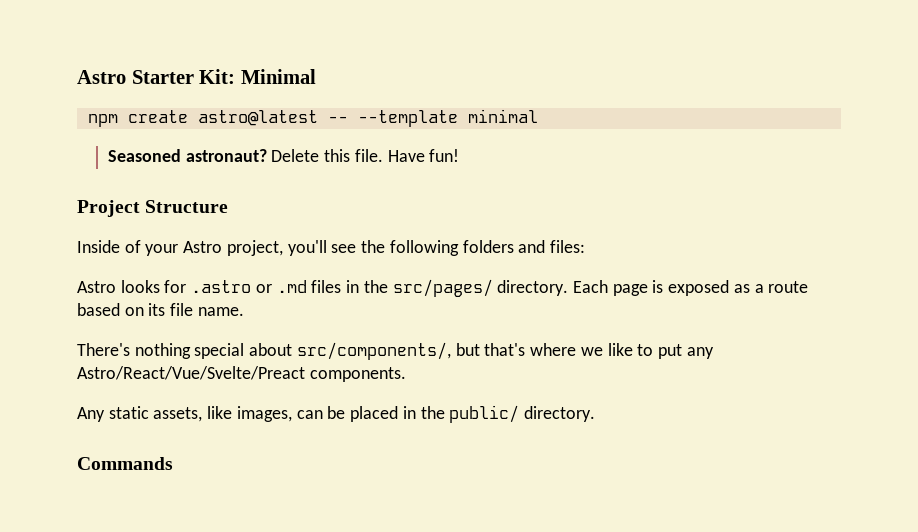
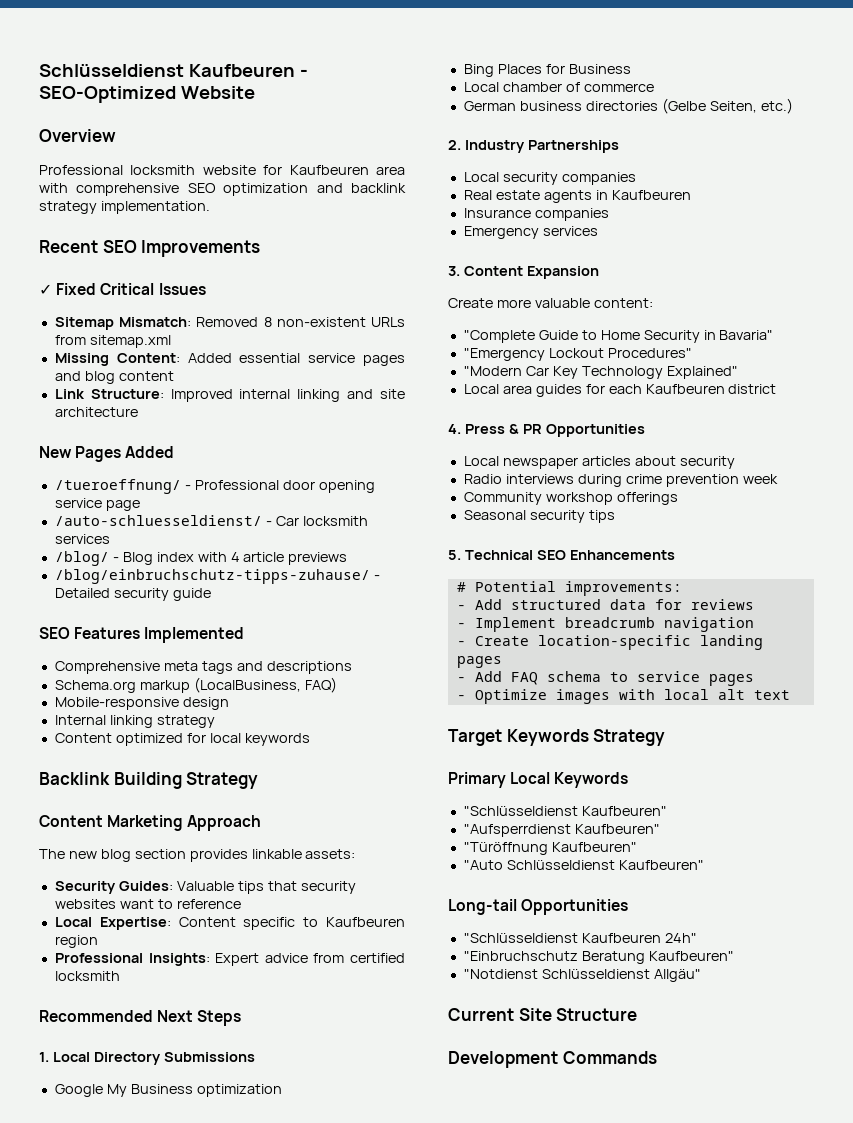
[77,69,316,84] [87,109,538,127] [107,149,460,162] [77,200,229,217] [77,240,585,256] [77,279,809,297] [77,303,244,316] [77,342,714,360] [77,366,406,382] [77,405,595,423] Astro Starter Kit: Minimal // npm create astro@latest -- --template minimal // Seasoned astronaut? Delete this file. Have fun! // Project Structure // Inside of your Astro project, you'll see the following folders and files: // Astro looks for .astro or .md files in the src/pages/ directory. Each page is exposed as a route based on its file name. // There's nothing special about src/components/, but that's where we like to put any Astro/React/Vue/Svelte/Preact components. // Any static assets, like images, can be placed in the public/ directory. // -> [39,64,308,77] [39,86,255,103] [39,129,116,142] [39,165,405,175] [39,183,406,196] [39,201,210,214] [39,240,261,257] [39,283,206,295] [54,317,405,330] [54,335,171,348] [54,353,405,366] [54,371,174,384] [54,389,405,402] [54,407,138,417] [39,446,175,462] [54,479,375,494] [54,498,140,511] [54,515,368,526] [54,534,110,544] [54,551,348,566] [54,569,380,584] [54,588,211,601] [39,627,245,643] [54,661,352,674] [54,677,337,693] [54,697,229,710] [54,715,215,728] [54,733,310,746] [39,772,259,789] [39,815,262,831] [39,849,356,862] [54,881,356,894] [54,899,241,909] [54,917,405,930] [54,935,98,948] [54,953,406,966] [54,971,120,981] [39,1010,242,1026] [39,1052,255,1065] [54,1084,282,1097] [463,64,631,77] [463,82,654,92] [463,98,793,114] [448,140,619,153] [463,172,636,185] [463,190,691,203] [463,208,609,221] [463,226,598,239] [448,266,599,279] [448,298,653,308] [463,330,774,343] [463,348,692,361] [463,366,738,379] [463,384,777,397] [448,424,645,437] [463,456,735,469] [463,474,778,487] [463,492,678,505] [463,510,615,523] [448,550,675,560] [456,581,682,596] [456,599,754,610] [456,617,754,632] [456,635,763,650] [456,656,502,668] [456,671,754,686] [456,689,790,704] [448,729,666,746] [448,772,629,788] [463,806,667,816] [463,824,660,837] [463,842,637,855] [463,860,704,870] [448,899,629,915] [463,933,697,943] [463,951,734,964] [463,969,701,982] [448,1008,638,1021] [448,1051,558,1068] Schlüsseldienst Kaufbeuren - SEO-Optimized Website // Overview // Professional locksmith website for Kaufbeuren area with comprehensive SEO optimization and backlink strategy implementation. // Recent SEO Improvements // ✓ Fixed Critical Issues // Sitemap Mismatch: Removed 8 non-existent URLs from sitemap.xml // Missing Content: Added essential service pages and blog content // Link Structure: Improved internal linking and site architecture // New Pages Added // /tueroeffnung/ - Professional door opening service page // /auto-schluesseldienst/ - Car locksmith services // /blog/ - Blog index with 4 article previews // /blog/einbruchschutz-tipps-zuhause/ - Detailed security guide // SEO Features Implemented // Comprehensive meta tags and descriptions // Schema.org markup (LocalBusiness, FAQ) // Mobile-responsive design // Internal linking strategy // Content optimized for local keywords // Backlink Building Strategy // Content Marketing Approach // The new blog section provides linkable assets: // Security Guides: Valuable tips that security websites want to reference // Local Expertise: Content specific to Kaufbeuren region // Professional Insights: Expert advice from certified locksmith // Recommended Next Steps // 1. Local Directory Submissions // Google My Business optimization // Bing Places for Business // Local chamber of commerce // German business directories (Gelbe Seiten, etc.) // 2. Industry Partnerships // Local security companies // Real estate agents in Kaufbeuren // Insurance companies // Emergency services // 3. Content Expansion // Create more valuable content: // "Complete Guide to Home Security in Bavaria" // "Emergency Lockout Procedures" // "Modern Car Key Technology Explained" // Local area guides for each Kaufbeuren district // 4. Press & PR Opportunities // Local newspaper articles about security // Radio interviews during crime prevention week // Community workshop offerings // Seasonal security tips // 5. Technical SEO Enhancements // # Potential improvements: // - Add structured data for reviews // - Implement breadcrumb navigation // - Create location-specific landing pages // - Add FAQ schema to service pages // - Optimize images with local alt text // Target Keywords Strategy // Primary Local Keywords // "Schlüsseldienst Kaufbeuren" // "Aufsperrdienst Kaufbeuren" // "Türöffnung Kaufbeuren" // "Auto Schlüsseldienst Kaufbeuren" // Long-tail Opportunities // "Schlüsseldienst Kaufbeuren 24h" // "Einbruchschutz Beratung Kaufbeuren" // "Notdienst Schlüsseldienst Allgäu" // Current Site Structure // Development

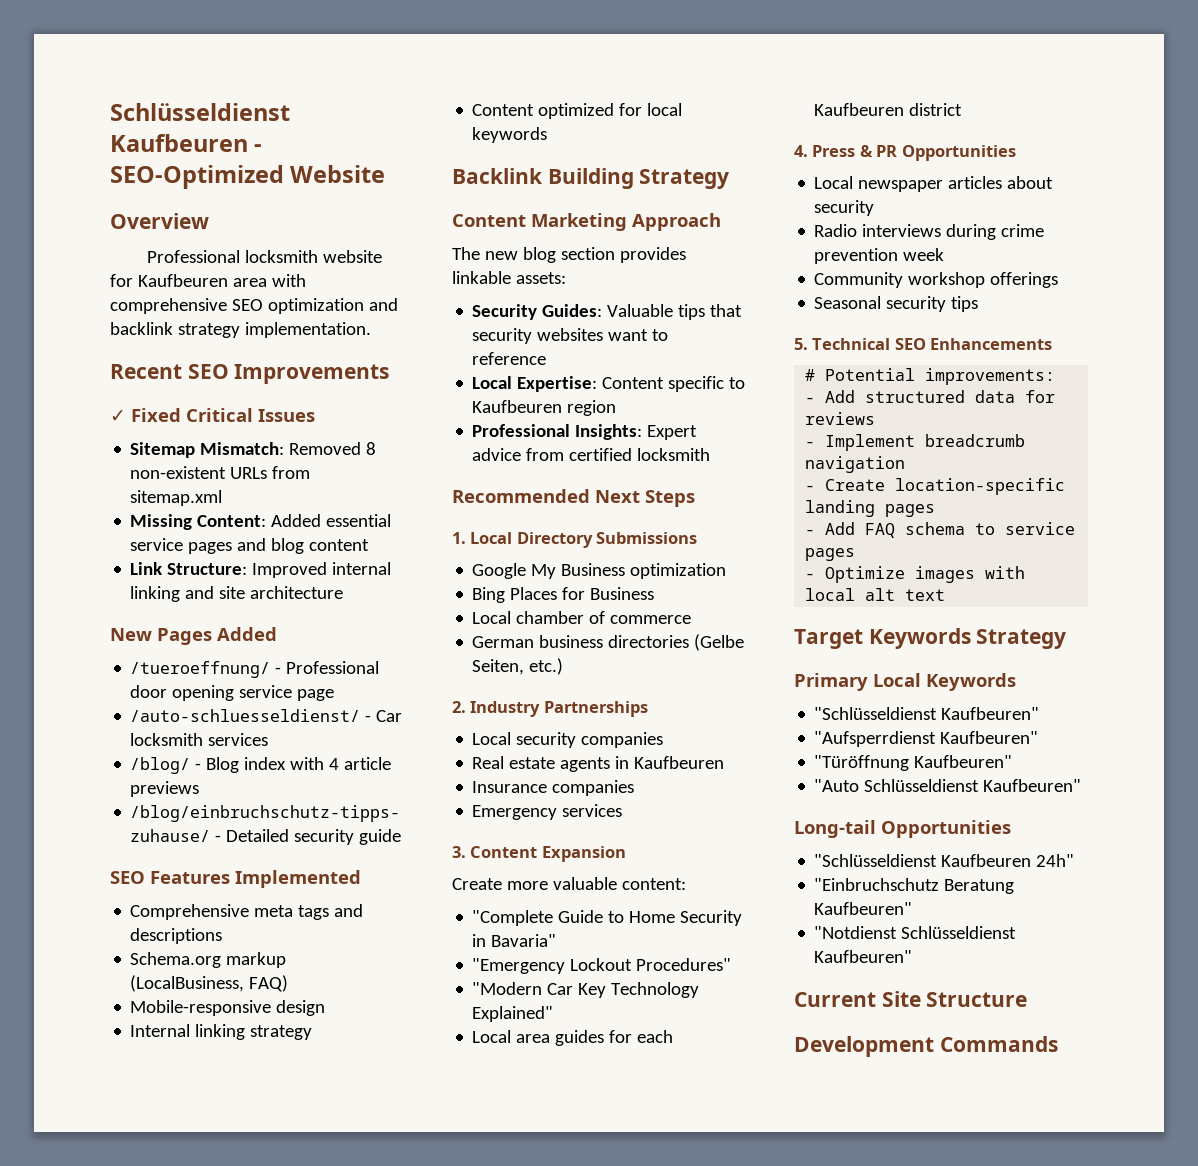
[653,969,701,982] Allgäu" -> [814,950,913,963] Kaufbeuren"

